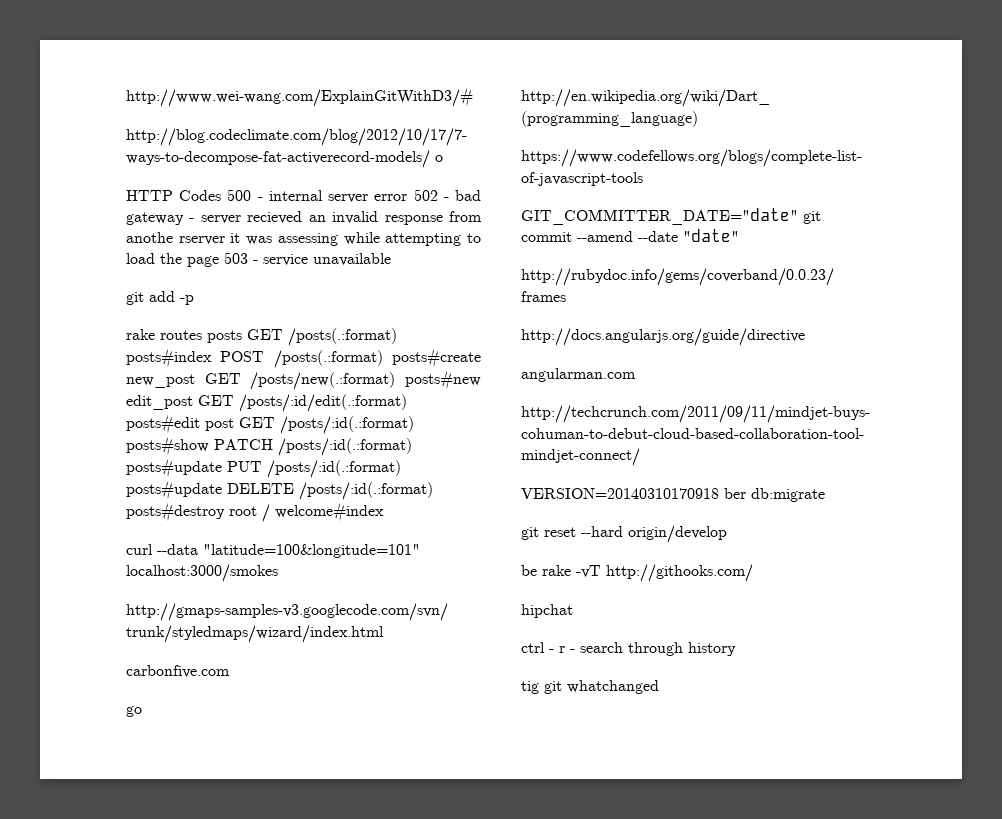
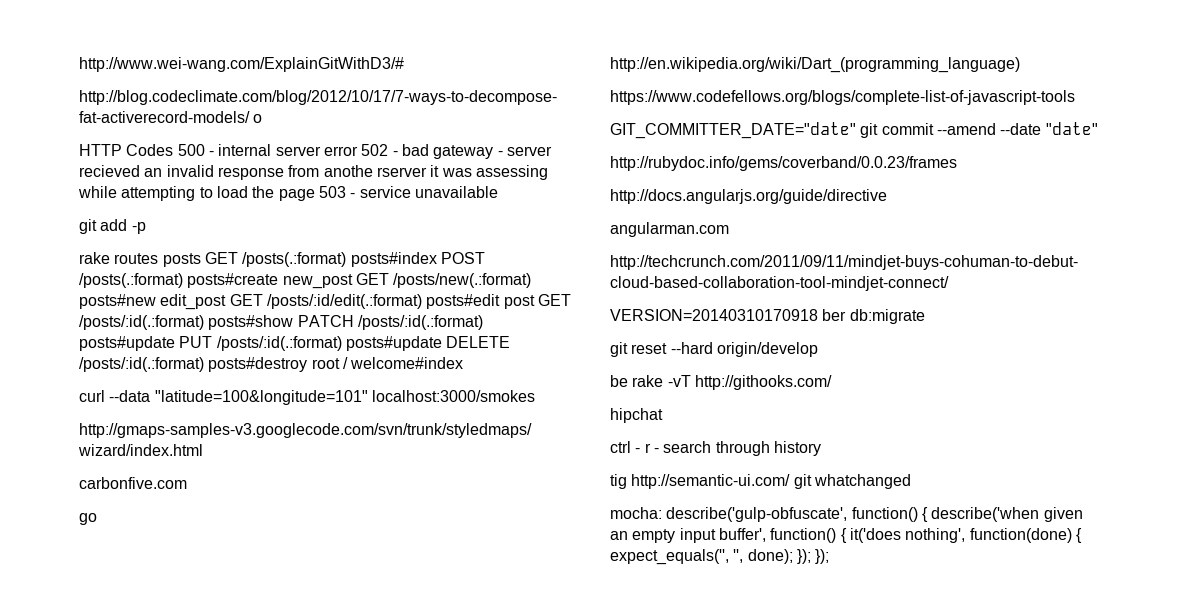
(539, 687) none -> [631,474,791,489] http://semantic-ui.com/
(659, 687) none -> [610,507,1083,522] [610,528,1082,543] [610,549,830,565] // mocha: describe('gulp-obfuscate', function() { describe('when given an empty input buffer', function() { it('does nothing', function(done) { expect_equals('', '', done); }); });

